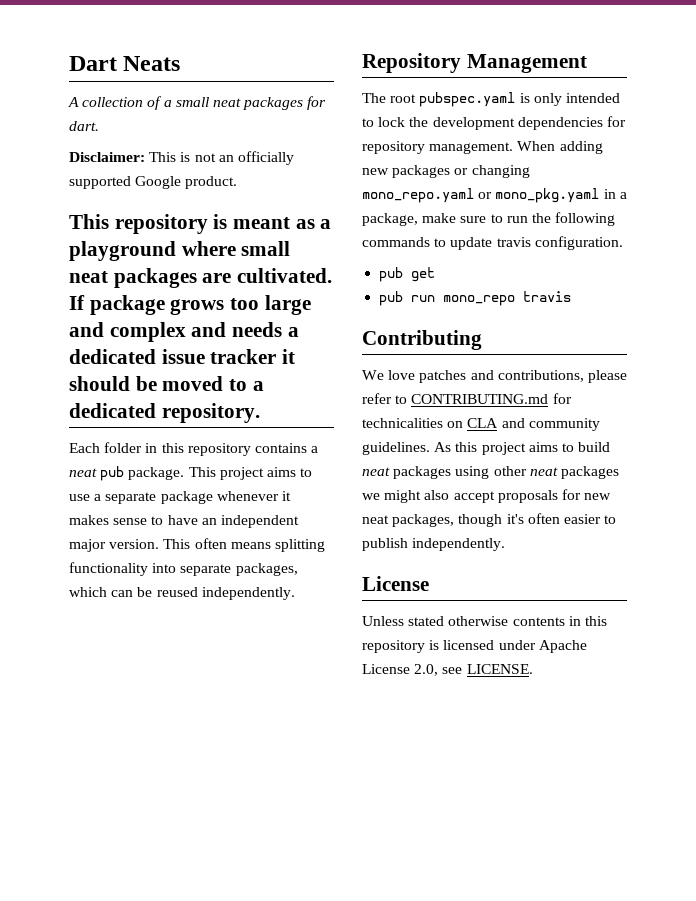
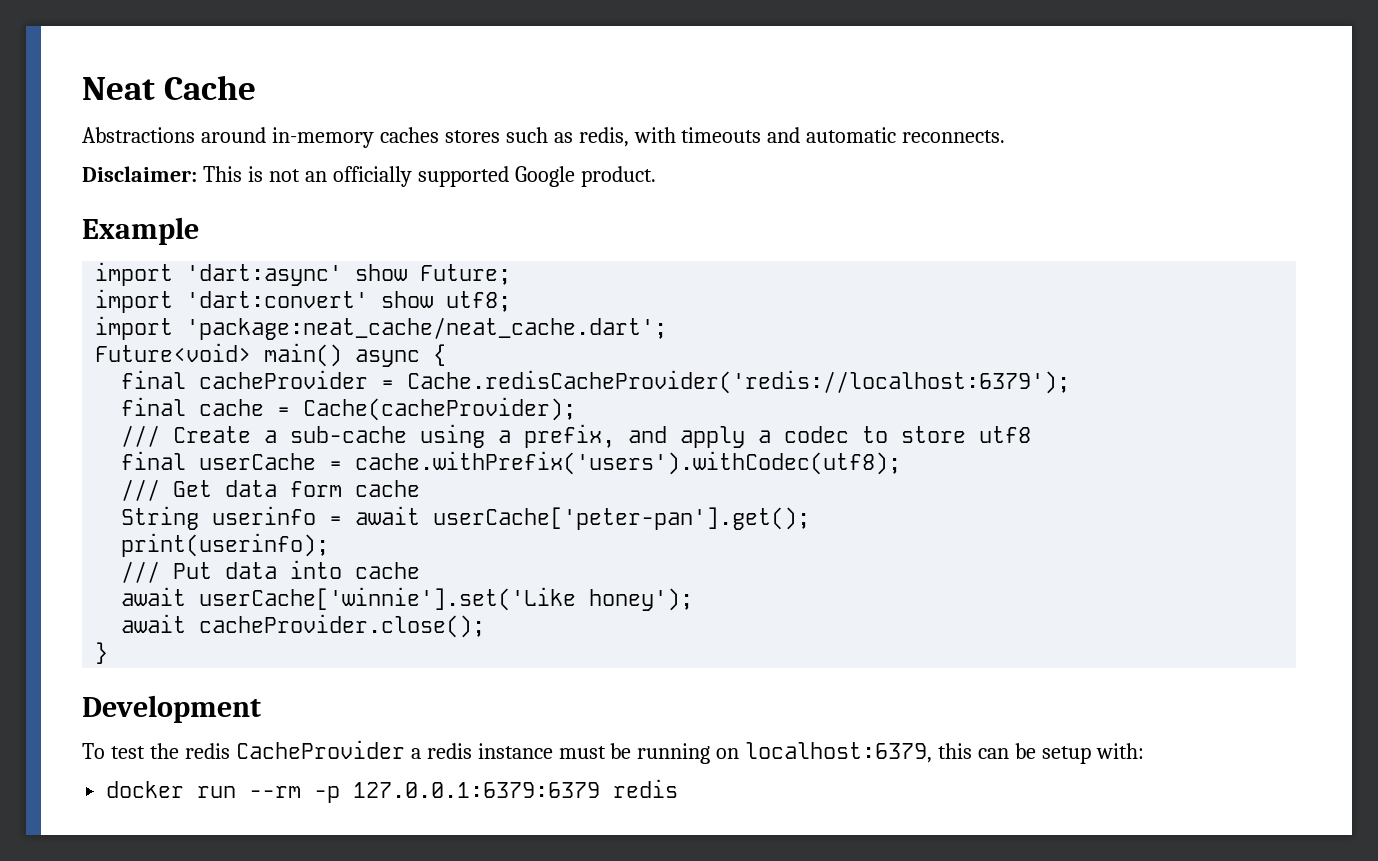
[69,56,181,71] [68,96,327,110] [69,121,99,131] Dart Neats // A collection of a small neat packages for dart. -> [82,75,257,100] [82,127,1006,148] Neat Cache // Abstractions around in-memory caches stores such as redis, with timeouts and automatic reconnects.
[69,214,332,234] [69,241,291,261] [69,268,333,288] [69,295,311,315] [69,322,299,342] [69,349,296,364] [69,376,264,391] [69,403,260,423] [69,442,319,456] [69,466,313,481] [69,491,291,504] [69,515,299,528] [69,538,325,552] [69,562,298,576] [69,587,295,600] [362,53,587,73] [362,92,620,107] [362,116,626,130] [362,141,603,154] [362,165,530,178] [362,188,627,203] [362,212,616,226] [362,236,623,250] [379,267,436,282] [379,291,572,306] [362,330,482,350] [362,370,627,383] [362,393,572,404] [362,418,600,431] [362,442,611,455] [362,466,619,479] [362,489,612,503] [362,513,617,527] [362,538,506,551] [362,576,429,591] [362,616,607,626] [362,640,587,653] [362,664,533,676] This repository is meant as a playground where small neat packages are cultivated. If package grows too large and complex and needs a dedicated issue tracker it should be moved to a dedicated repository. // Each folder in this repository contains a neat pub package. This project aims to use a separate package whenever it makes sense to have an independent major version. This often means splitting functionality into separate packages, which can be reused independently. // Repository Management // The root pubspec.yaml is only intended to lock the development dependencies for repository management. When adding new packages or changing mono_repo.yaml or mono_pkg.yaml in a package, make sure to run the following commands to update travis configuration. // pub get // pub run mono_repo travis // Contributing // We love patches and contributions, please refer to CONTRIBUTING.md for technicalities on CLA and community guidelines. As this project aims to build neat packages using other neat packages we might also accept proposals for new neat packages, though it's often easier to publish independently. // License // Unless stated otherwise contents in this repository is licensed under Apache License 2.0, see LICENSE. -> [82,217,199,245] [95,262,512,286] [95,289,512,313] [95,316,668,340] [95,343,447,367] [121,370,1071,394] [121,397,577,421] [121,424,1032,448] [121,451,902,475] [121,479,421,501] [121,506,811,530] [121,533,330,557] [121,560,421,583] [121,587,694,611] [121,614,486,638] [95,642,109,664] [82,695,261,723] [82,740,1144,764] [106,779,679,803] Example // import 'dart:async' show Future; // import 'dart:convert' show utf8; // import 'package:neat_cache/neat_cache.dart'; // Future<void> main() async { // final cacheProvider = Cache.redisCacheProvider('redis://localhost:6379'); // final cache = Cache(cacheProvider); // /// Create a sub-cache using a prefix, and apply a codec to store utf8 // final userCache = cache.withPrefix('users').withCodec(utf8); // /// Get data form cache // String userinfo = await userCache['peter-pan'].get(); // print(userinfo); // /// Put data into cache // await userCache['winnie'].set('Like honey'); // await cacheProvider.close(); // } // Development // To test the redis CacheProvider a redis instance must be running on localhost:6379, this can be setup with: // docker run --rm -p 127.0.0.1:6379:6379 redis

